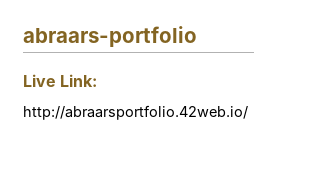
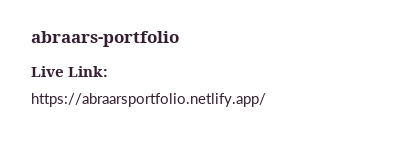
[23,105,248,120] http://abraarsportfolio.42web.io/ -> [31,93,266,107] https://abraarsportfolio.netlify.app/

